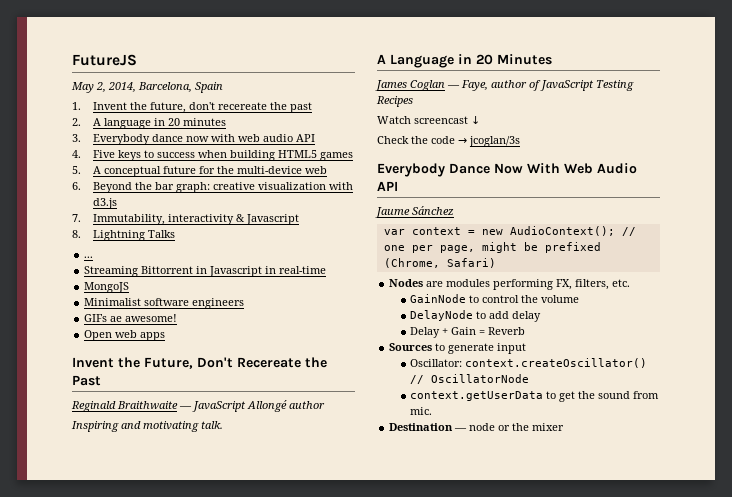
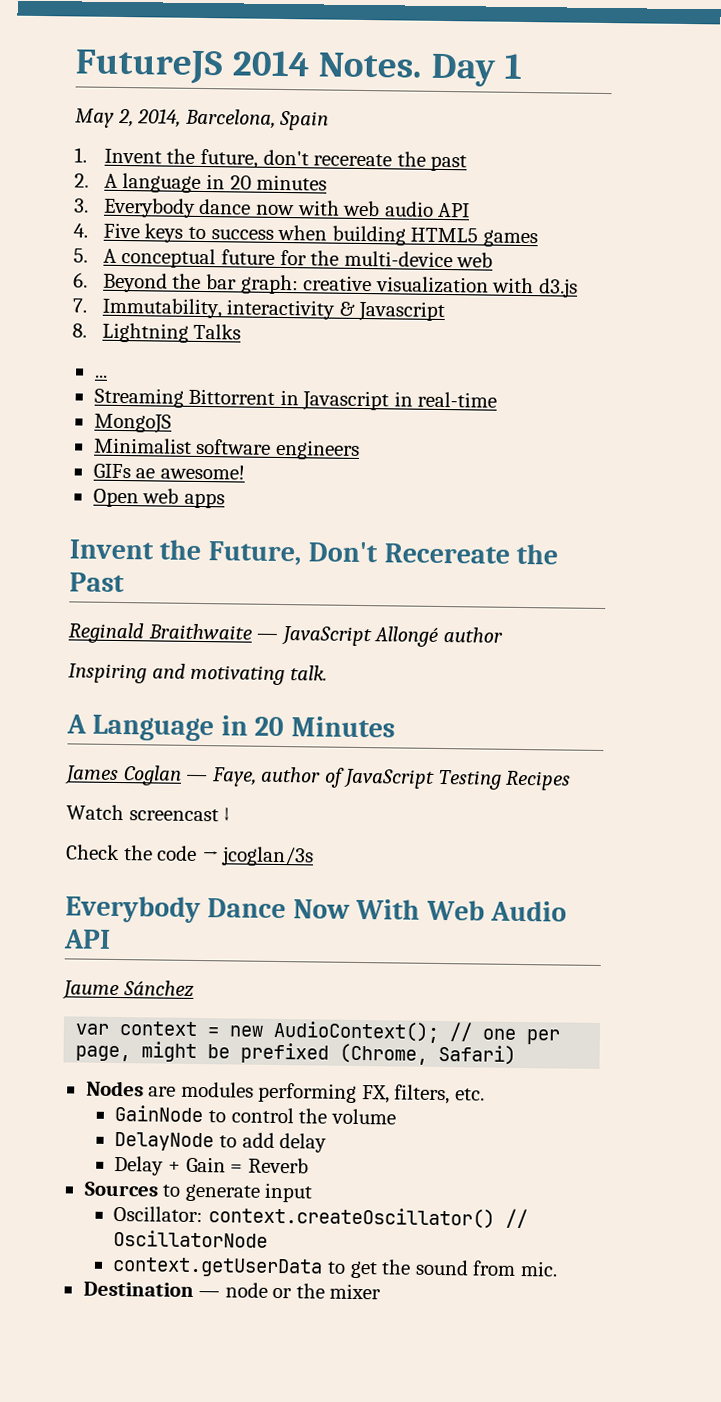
(137, 60) none -> [231,50,523,87] 2014 Notes. Day 1

